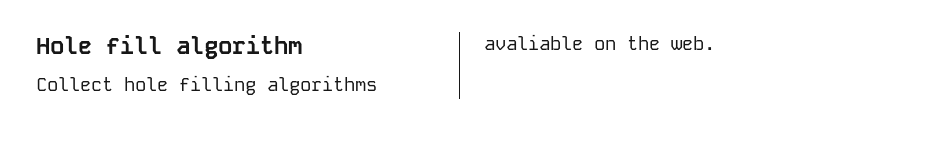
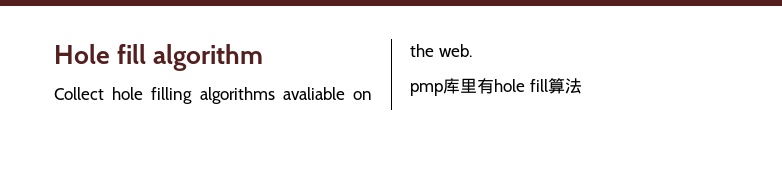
(715, 43) none -> [410,78,582,96] // pmp库里有hole fill算法

